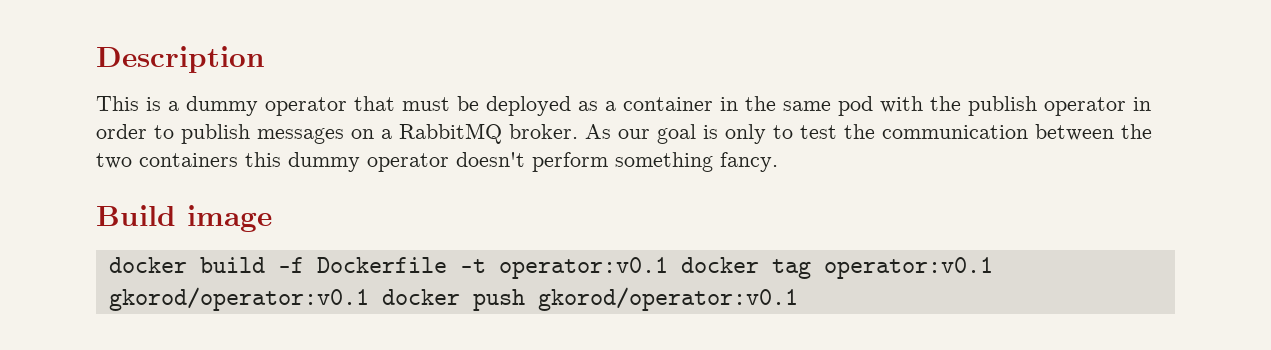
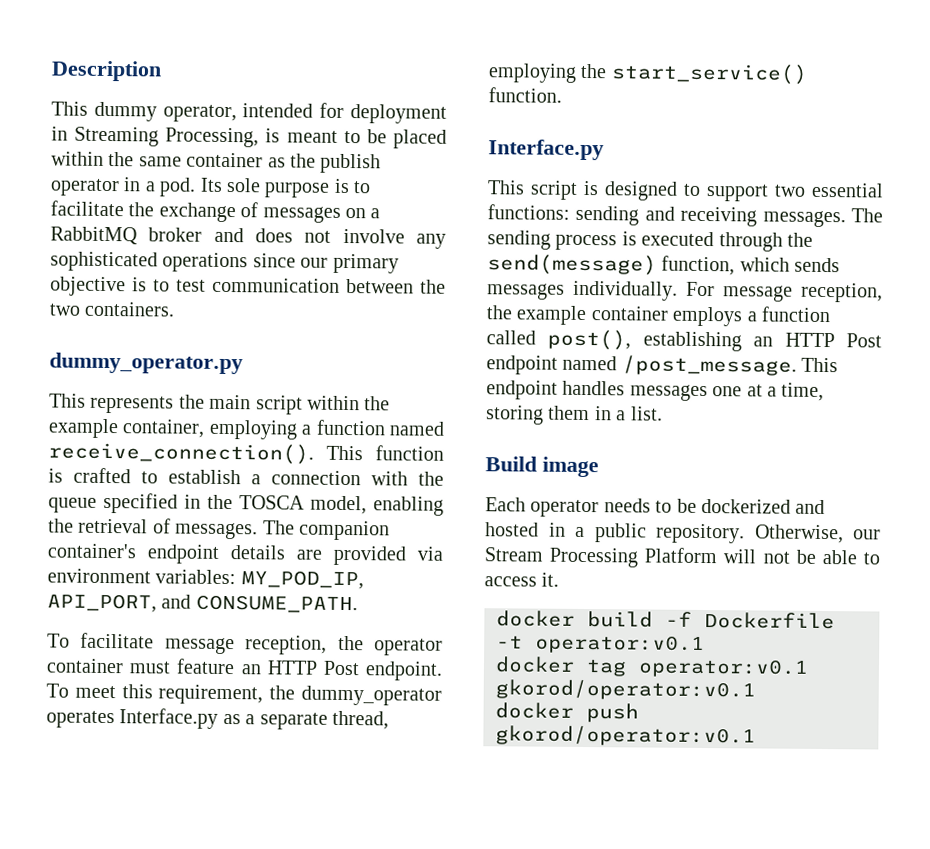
[146,96,1151,116] [96,123,766,144] is a dummy operator that must be deployed as a container in the same pod with the publish operator in order to publish messages on a RabbitMQ broker. As our goal is only -> [93,101,447,124] [51,126,448,149] [51,151,382,174] [50,177,372,198] [50,200,381,223] [50,226,446,249] [50,251,399,274] [50,276,147,297] dummy operator, intended for deployment in Streaming Processing, is meant to be placed within the same container as the publish operator in a pod. Its sole purpose is to facilitate the exchange of messages on a RabbitMQ broker and does not involve any sophisticated operations since our primary objective is
[844,124,875,139] the -> (206, 285) none
[139,152,778,172] [96,205,272,232] containers this dummy operator doesn't perform something fancy. // Build image -> [84,301,176,317] [49,352,243,375] [49,393,391,415] [48,418,445,440] [48,442,444,465] [48,467,444,486] [48,492,444,516] [48,518,390,541] [47,543,443,566] [47,568,364,590] [47,593,358,614] [47,632,443,656] [46,658,443,681] [46,683,442,706] [46,708,389,730] [488,63,808,85] [488,87,562,103] [488,139,604,161] [487,180,884,202] [487,204,883,228] [487,230,813,252] [487,254,841,276] [487,280,883,303] [486,305,830,327] [486,329,882,352] [486,355,839,376] [486,380,825,402] [486,405,663,425] [485,456,599,478] [485,497,826,518] [485,522,881,544] [484,547,881,568] [484,572,560,587] containers. // dummy_operator.py // This represents the main script within the example container, employing a function named receive_connection(). This function is crafted to establish a connection with the queue specified in the TOSCA model, enabling the retrieval of messages. The companion container's endpoint details are provided via environment variables: MY_POD_IP, API_PORT, and CONSUME_PATH. // To facilitate message reception, the operator container must feature an HTTP Post endpoint. To meet this requirement, the dummy_operator operates Interface.py as a separate thread, employing the start_service() function. // Interface.py // This script is designed to support two essential functions: sending and receiving messages. The sending process is executed through the send(message) function, which sends messages individually. For message reception, the example container employs a function called post(), establishing an HTTP Post endpoint named /post_message. This endpoint handles messages one at a time, storing them in a list. // Build image // Each operator needs to be dockerized and hosted in a public repository. Otherwise, our Stream Processing Platform will not be able to access it.
(668, 268) none -> (705, 644) //
(369, 299) none -> (756, 690) //

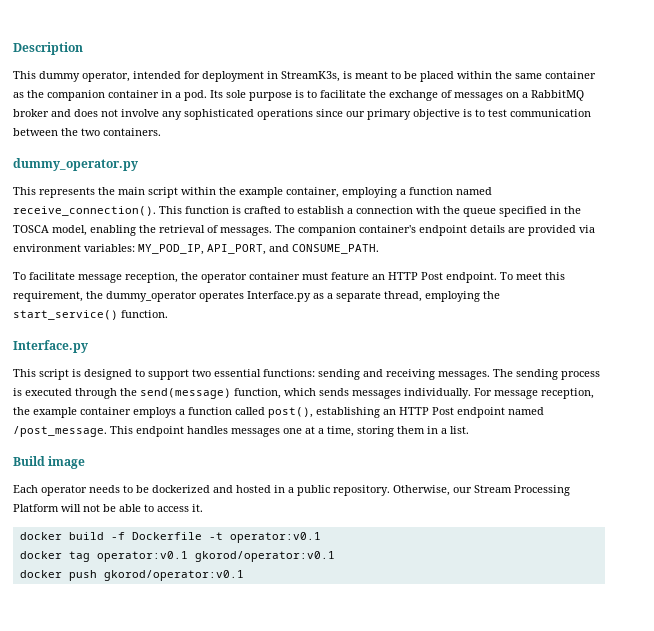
[74,126,260,148] Streaming Processing, -> [281,71,340,82] StreamK3s,
[320,153,382,174] [50,178,120,197] publish operator -> [47,90,159,101] companion container

